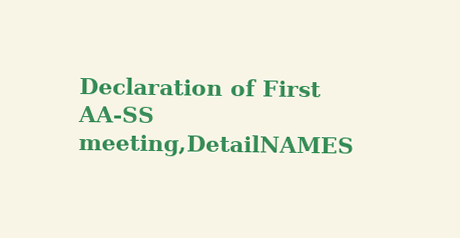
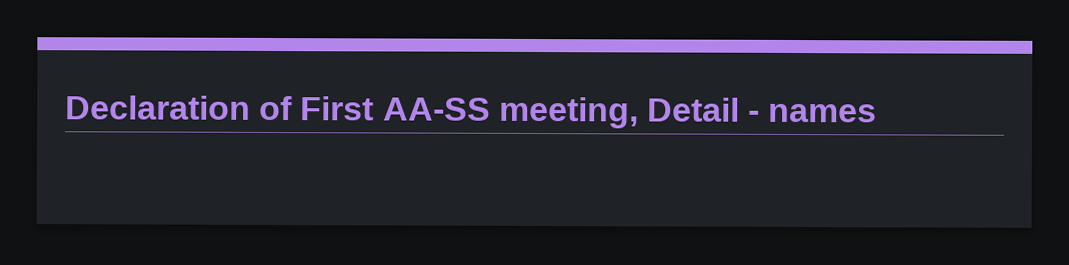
[78,132,354,159] meeting,DetailNAMES -> [498,96,878,129] meeting, Detail - names

